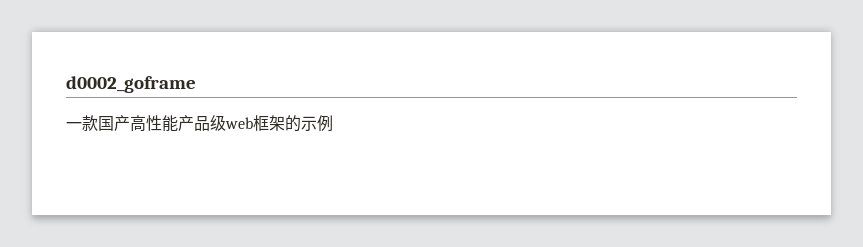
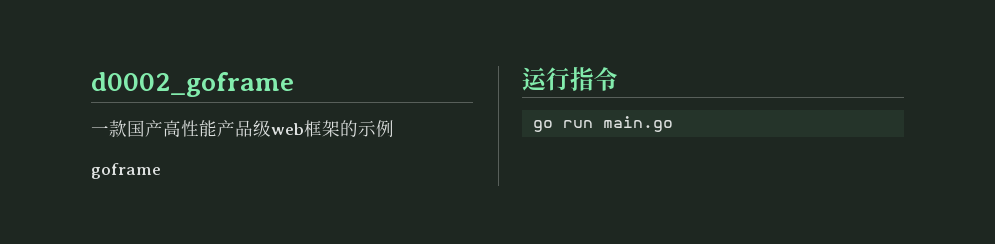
(333, 123) none -> [91,163,161,179] [522,67,618,91] [532,116,673,132] // goframe // 运行指令 // go run main.go

